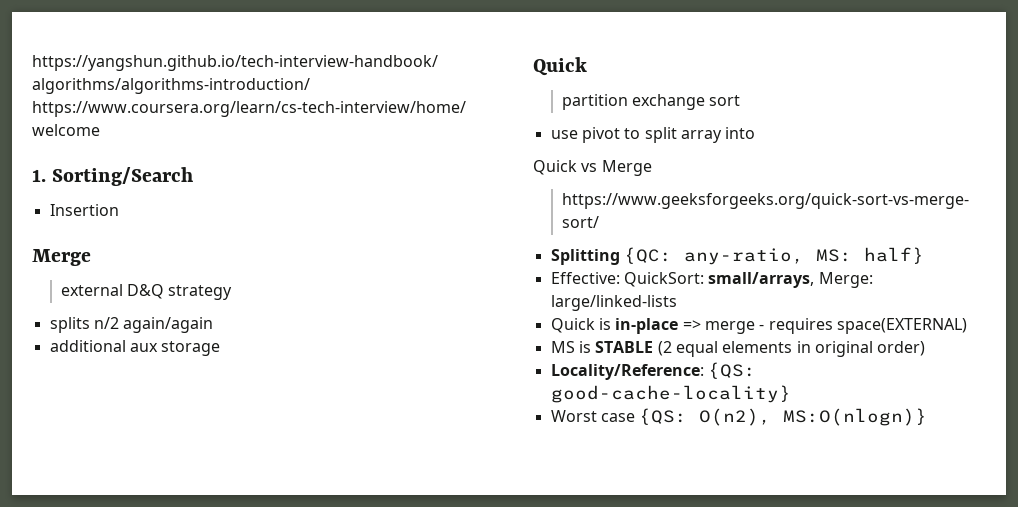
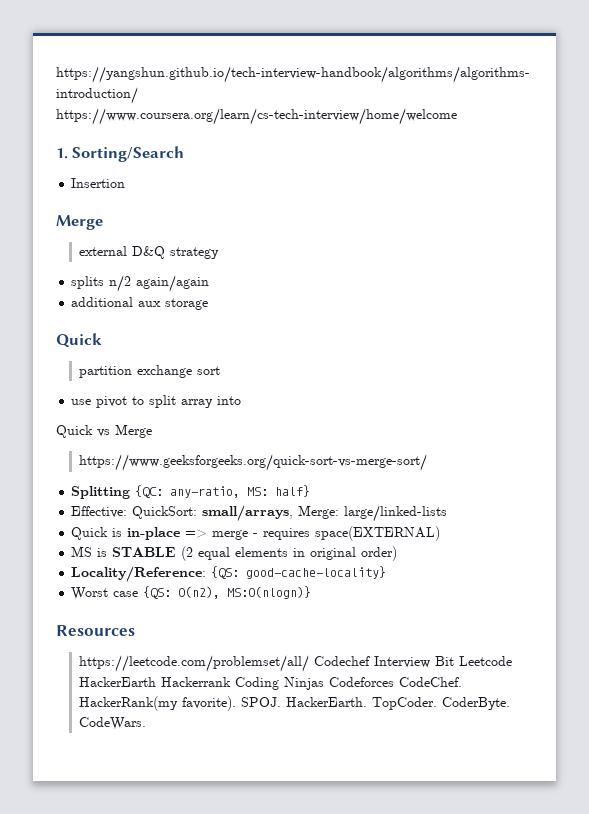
(928, 417) none -> [56,625,135,636] [79,655,513,672] [79,677,463,690] [79,696,511,711] [79,717,147,730] // Resources // https://leetcode.com/problemset/all/ Codechef Interview Bit Leetcode HackerEarth Hackerrank Coding Ninjas Codeforces CodeChef. HackerRank(my favorite). SPOJ. HackerEarth. TopCoder. CoderByte. CodeWars.

